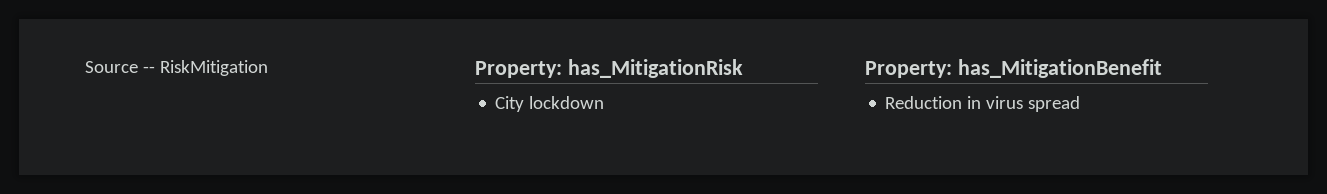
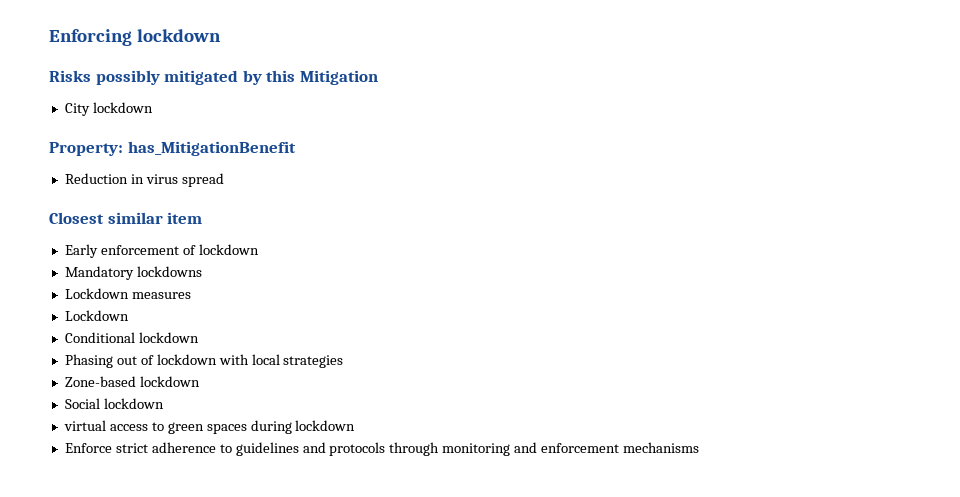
[85,60,268,76] [475,59,743,78] Source -- RiskMitigation // Property: has_MitigationRisk -> [49,29,221,46] [49,70,378,85] Enforcing lockdown // Risks possibly mitigated by this Mitigation
(1081, 104) none -> [49,212,203,224] [64,244,259,258] [64,266,202,280] [64,288,191,299] [64,310,129,321] [64,332,199,343] [64,354,344,368] [64,376,200,387] [64,398,164,409] [63,420,356,434] [64,442,700,456] // Closest similar item // Early enforcement of lockdown // Mandatory lockdowns // Lockdown measures // Lockdown // Conditional lockdown // Phasing out of lockdown with local strategies // Zone-based lockdown // Social lockdown // virtual access to green spaces during lockdown // Enforce strict adherence to guidelines and protocols through monitoring and enforcement mechanisms

